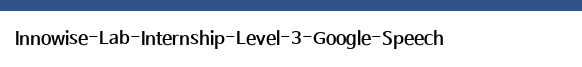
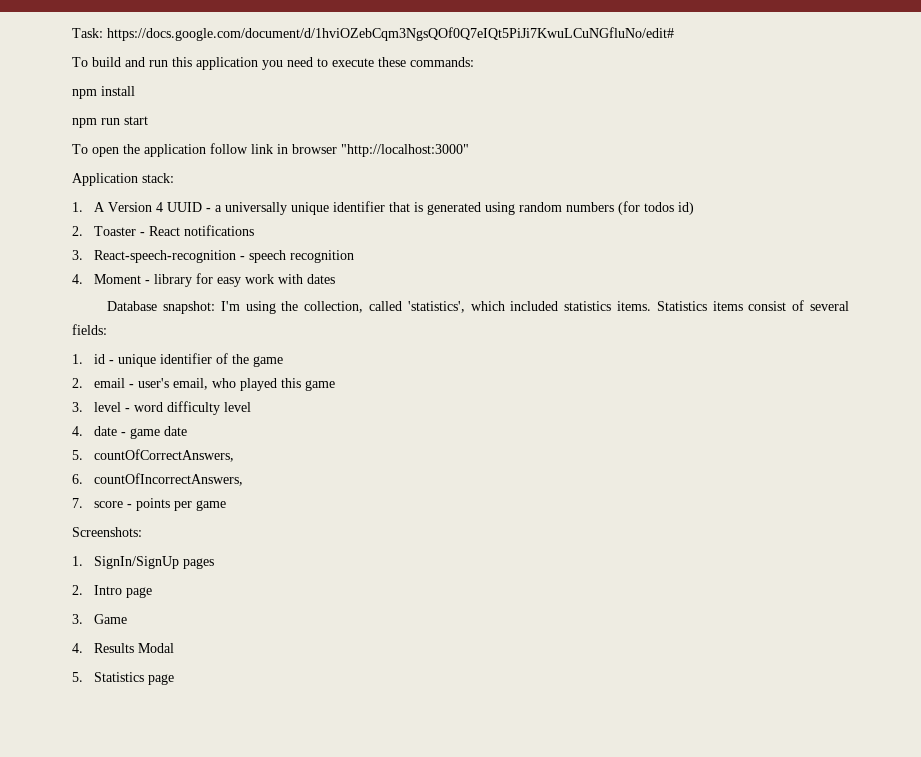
[15,30,444,49] Innowise-Lab-Internship-Level-3-Google-Speech -> [72,27,674,41] [72,57,474,70] [72,86,135,99] [72,116,148,128] [72,143,469,157] [72,173,174,186] [72,201,694,215] [72,225,254,236] [72,250,354,263] [72,273,335,287] [107,300,850,314] [72,324,107,335] [72,353,283,367] [72,378,335,391] [72,401,251,415] [72,426,187,439] [72,449,234,462] [72,473,243,486] [72,498,226,511] [72,527,142,537] [72,556,214,569] [72,585,152,598] [72,614,127,624] [72,643,174,653] [72,672,174,685] Task: https://docs.google.com/document/d/1hviOZebCqm3NgsQOf0Q7eIQt5PiJi7KwuLCuNGfluNo/edit# // To build and run this application you need to execute these commands: // npm install // npm run start // To open the application follow link in browser "http://localhost:3000" // Application stack: // 1. A Version 4 UUID - a universally unique identifier that is generated using random numbers (for todos id) // 2. Toaster - React notifications // 3. React-speech-recognition - speech recognition // 4. Moment - library for easy work with dates // Database snapshot: I'm using the collection, called 'statistics', which included statistics items. Statistics items consist of several fields: // 1. id - unique identifier of the game // 2. email - user's email, who played this game // 3. level - word difficulty level // 4. date - game date // 5. countOfCorrectAnswers, // 6. countOfIncorrectAnswers, // 7. score - points per game // Screenshots: // 1. SignIn/SignUp pages // 2. Intro page // 3. Game // 4. Results Modal // 5. Statistics page

